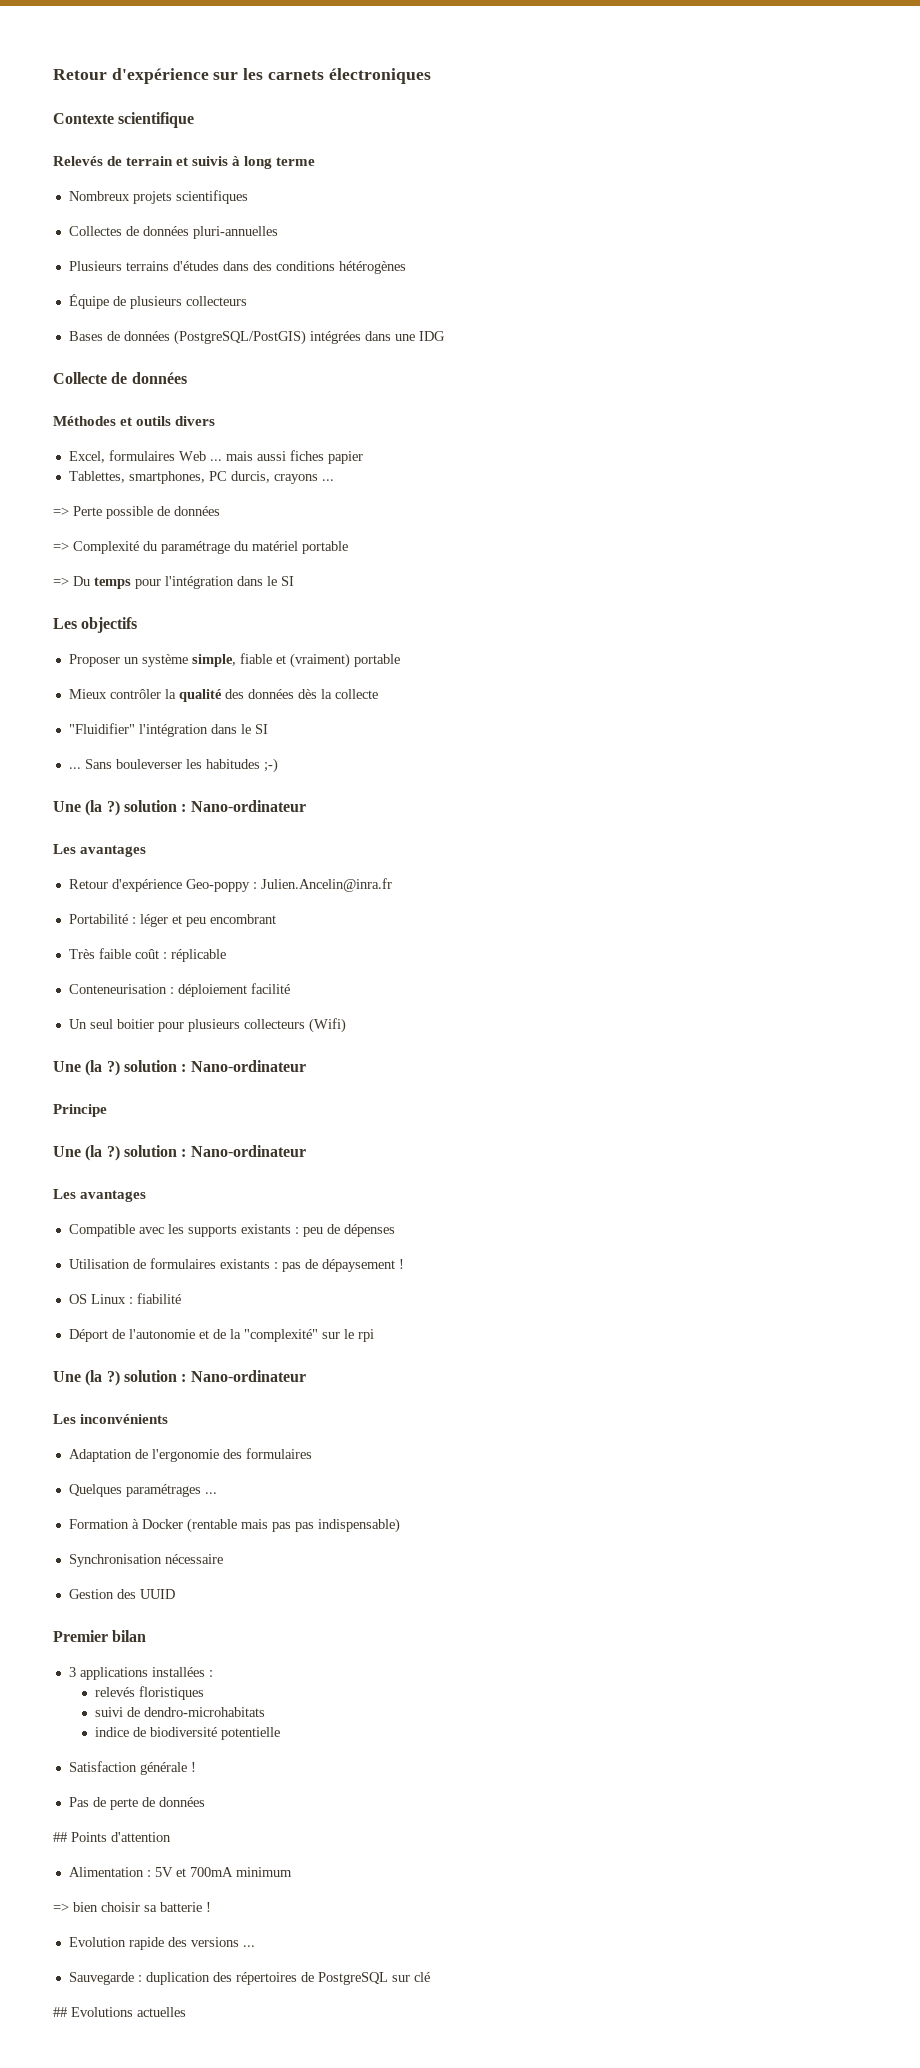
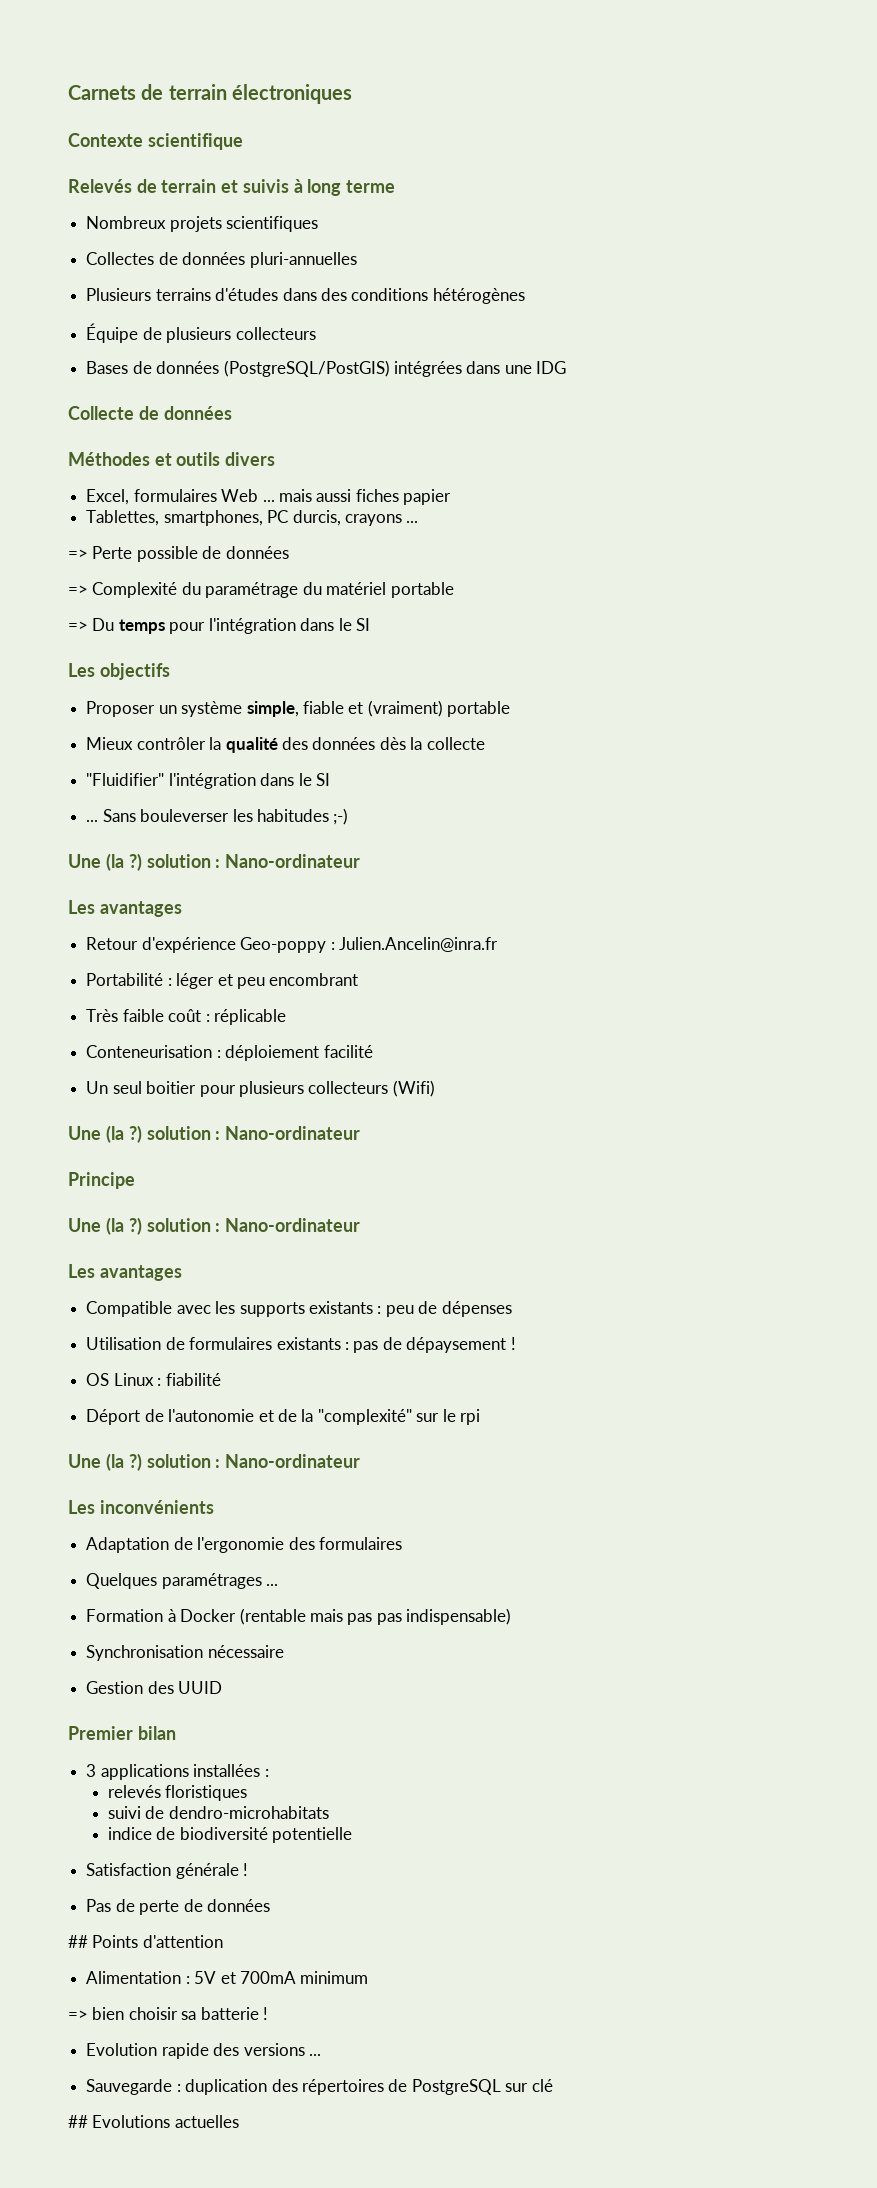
[53,68,324,84] Retour d'expérience sur les carnets -> [68,84,227,100] Carnets de terrain

